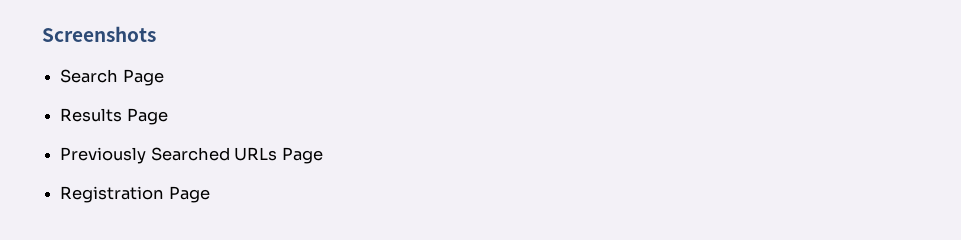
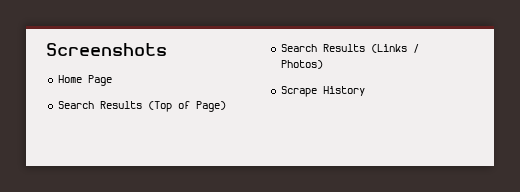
[60,69,164,86] [60,108,168,125] [60,147,323,164] [60,186,210,203] Search Page // Results Page // Previously Searched URLs Page // Registration Page -> [57,75,112,86] [57,101,226,112] [280,44,419,53] [280,60,323,69] [280,86,365,97] Home Page // Search Results (Top of Page) // Search Results (Links / Photos) // Scrape History

